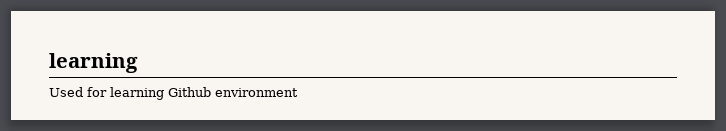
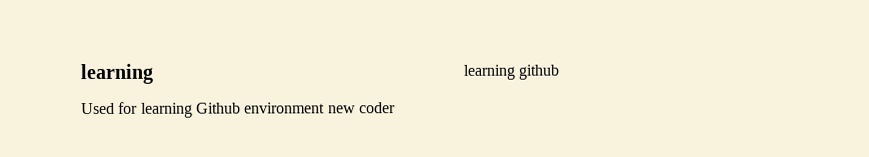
(298, 92) none -> [327,102,396,114] [463,64,561,80] new coder learning github

